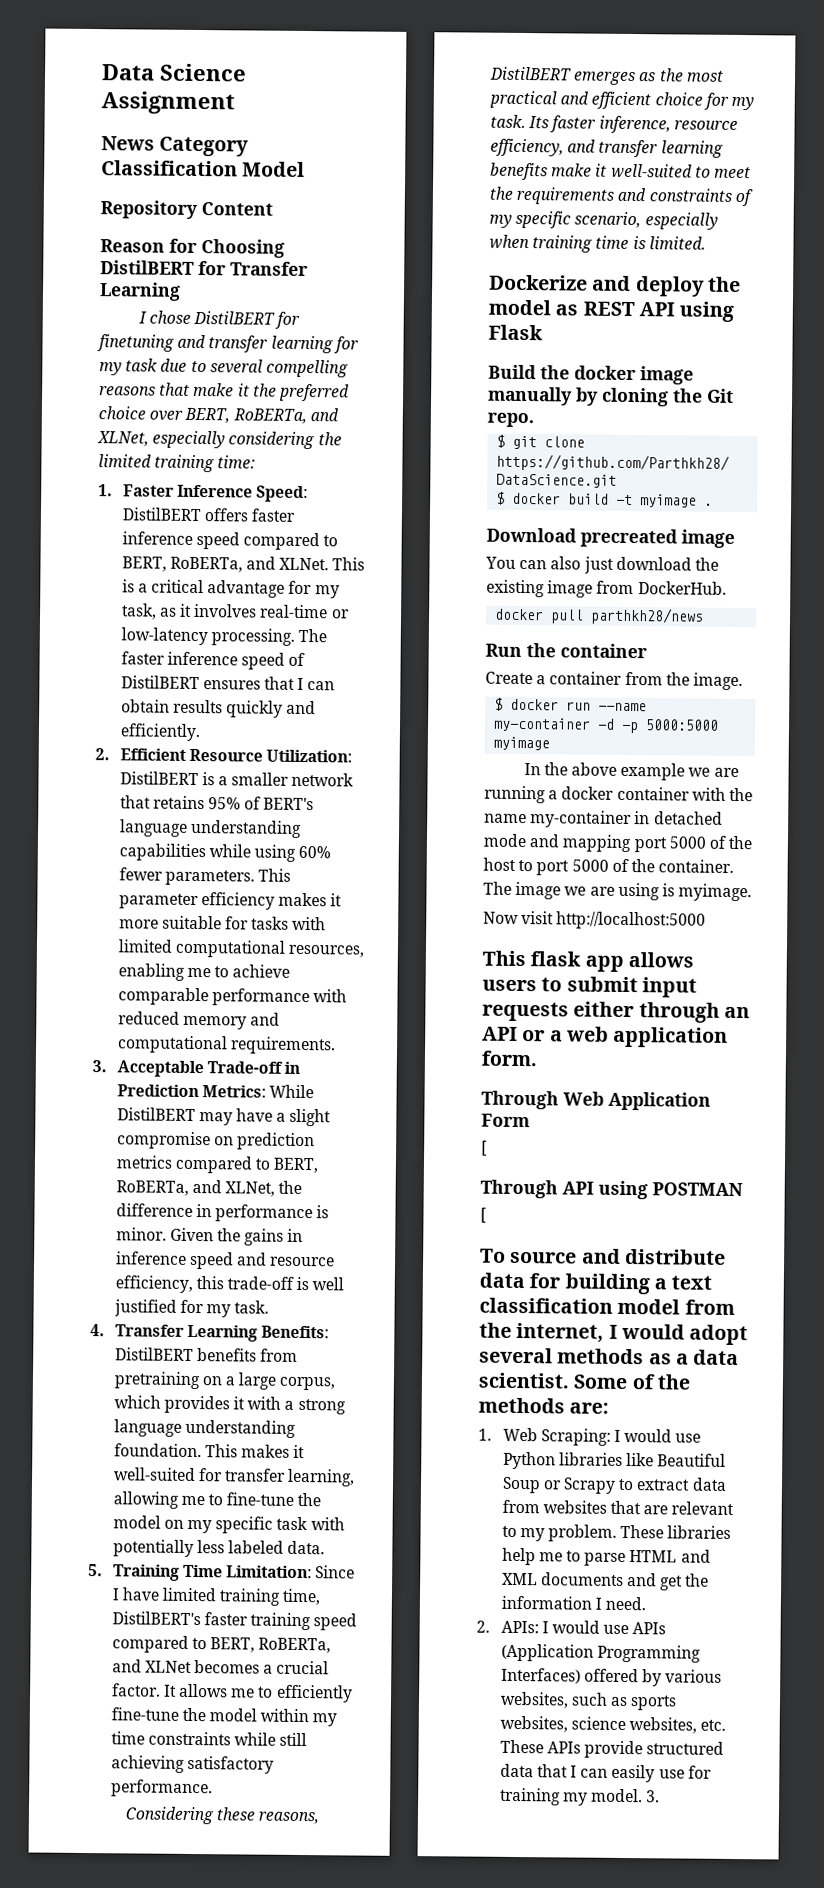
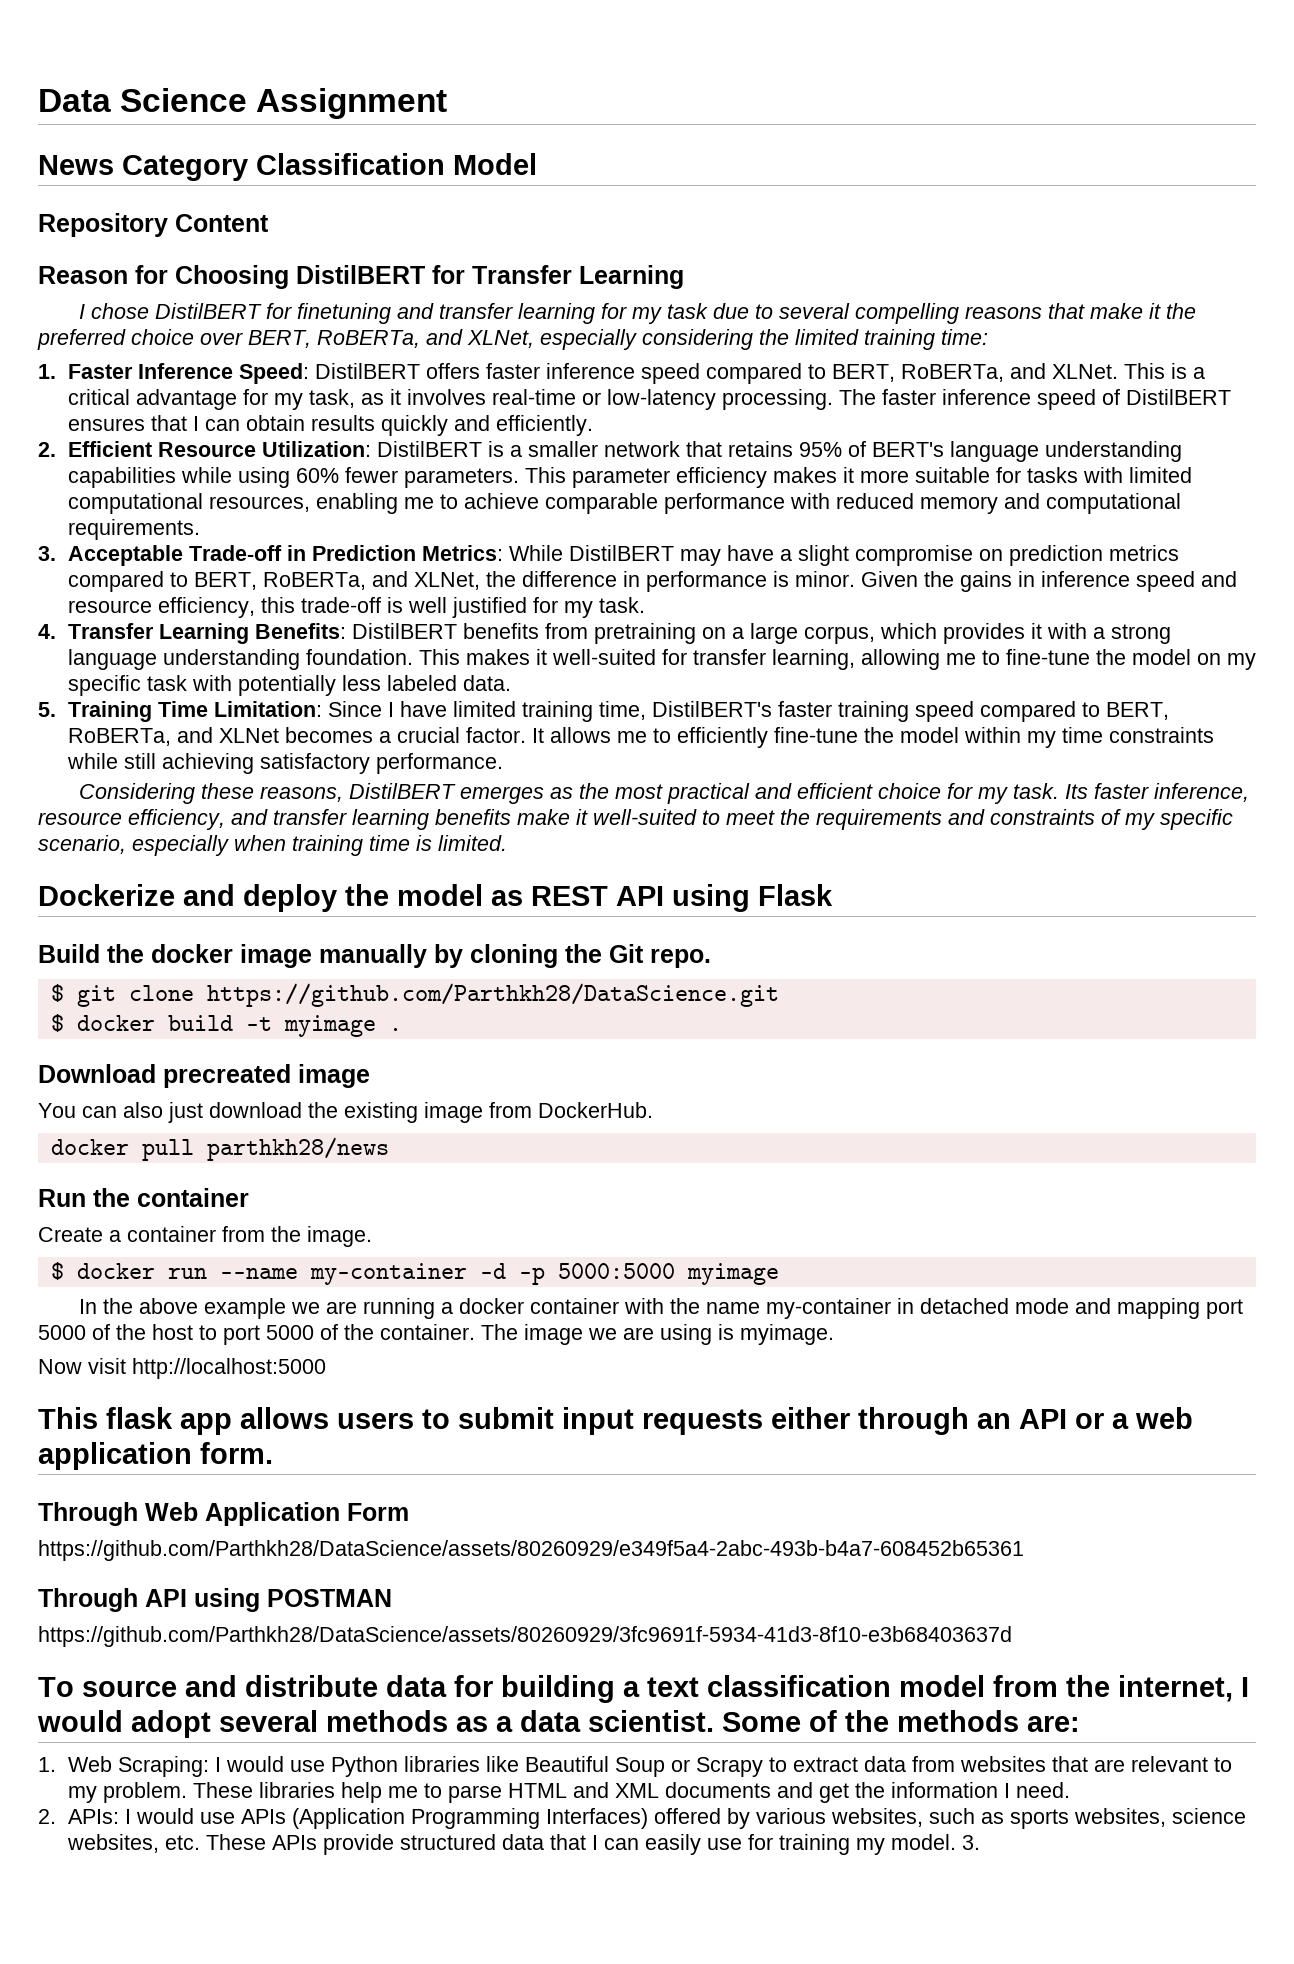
[481,1140,488,1156] [ -> [38,1540,1024,1561] https://github.com/Parthkh28/DataScience/assets/80260929/e349f5a4-2abc-493b-b4a7-608452b65361
[480,1207,487,1223] [ -> [38,1626,1012,1647] https://github.com/Parthkh28/DataScience/assets/80260929/3fc9691f-5934-41d3-8f10-e3b68403637d

